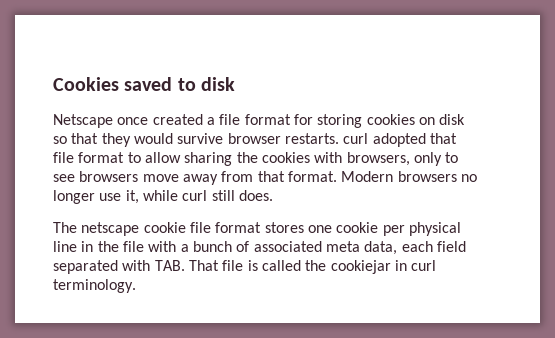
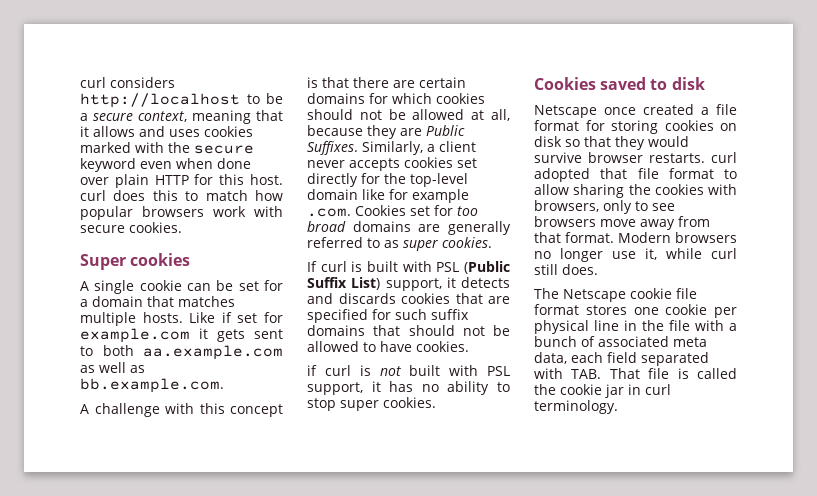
(53, 84) none -> [80,77,175,88] [80,93,283,108] [80,110,283,124] [80,126,253,137] [80,142,254,154] [80,158,251,172] [80,174,283,188] [80,190,283,201] [80,206,283,220] [80,222,182,233] [80,253,191,270] [80,280,283,294] [80,296,235,307] [80,312,283,326] [80,328,283,343] [80,345,283,360] [80,362,145,373] [80,378,224,393] [80,403,283,417] [307,77,466,88] [307,93,485,104] [307,109,510,121] [307,125,465,139] [307,141,476,155] [307,157,477,171] [307,173,468,187] [307,189,469,203] [307,205,478,217] [307,221,511,235] [307,237,492,251] [307,261,510,274] [307,277,510,291] [307,293,510,304] [307,309,469,323] [307,325,510,336] [307,341,469,352] [307,365,510,376] [307,381,510,395] [307,397,436,411] curl considers http://localhost to be a secure context, meaning that it allows and uses cookies marked with the secure keyword even when done over plain HTTP for this host. curl does this to match how popular browsers work with secure cookies. // Super cookies // A single cookie can be set for a domain that matches multiple hosts. Like if set for example.com it gets sent to both aa.example.com as well as bb.example.com. // A challenge with this concept is that there are certain domains for which cookies should not be allowed at all, because they are Public Suffixes. Similarly, a client never accepts cookies set directly for the top-level domain like for example .com. Cookies set for too broad domains are generally referred to as super cookies. // If curl is built with PSL (Public Suffix List) support, it detects and discards cookies that are specified for such suffix domains that should not be allowed to have cookies. // if curl is not built with PSL support, it has no ability to stop super cookies. //
[81,222,140,236] netscape -> [563,289,626,302] Netscape
[330,260,391,274] cookiejar -> [560,384,624,398] cookie jar

